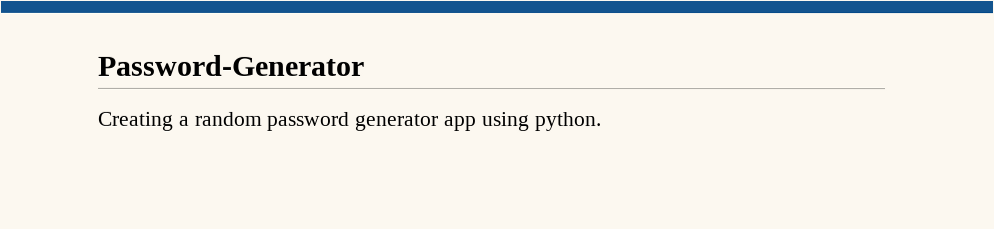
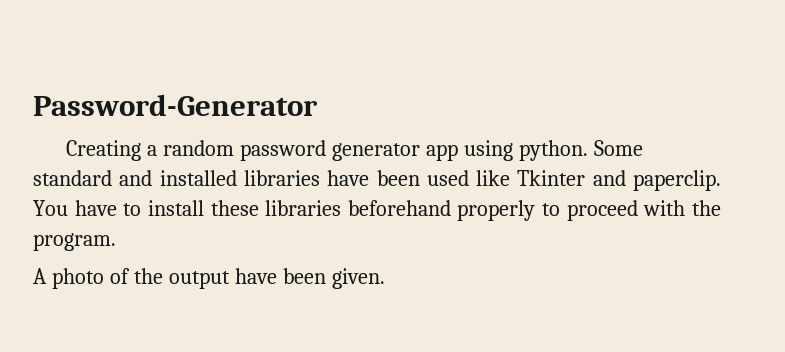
(602, 122) none -> [593,140,643,156] [33,170,721,191] [33,200,721,221] [33,233,116,251] [33,268,385,289] Some standard and installed libraries have been used like Tkinter and paperclip. You have to install these libraries beforehand properly to proceed with the program. // A photo of the output have been given.

